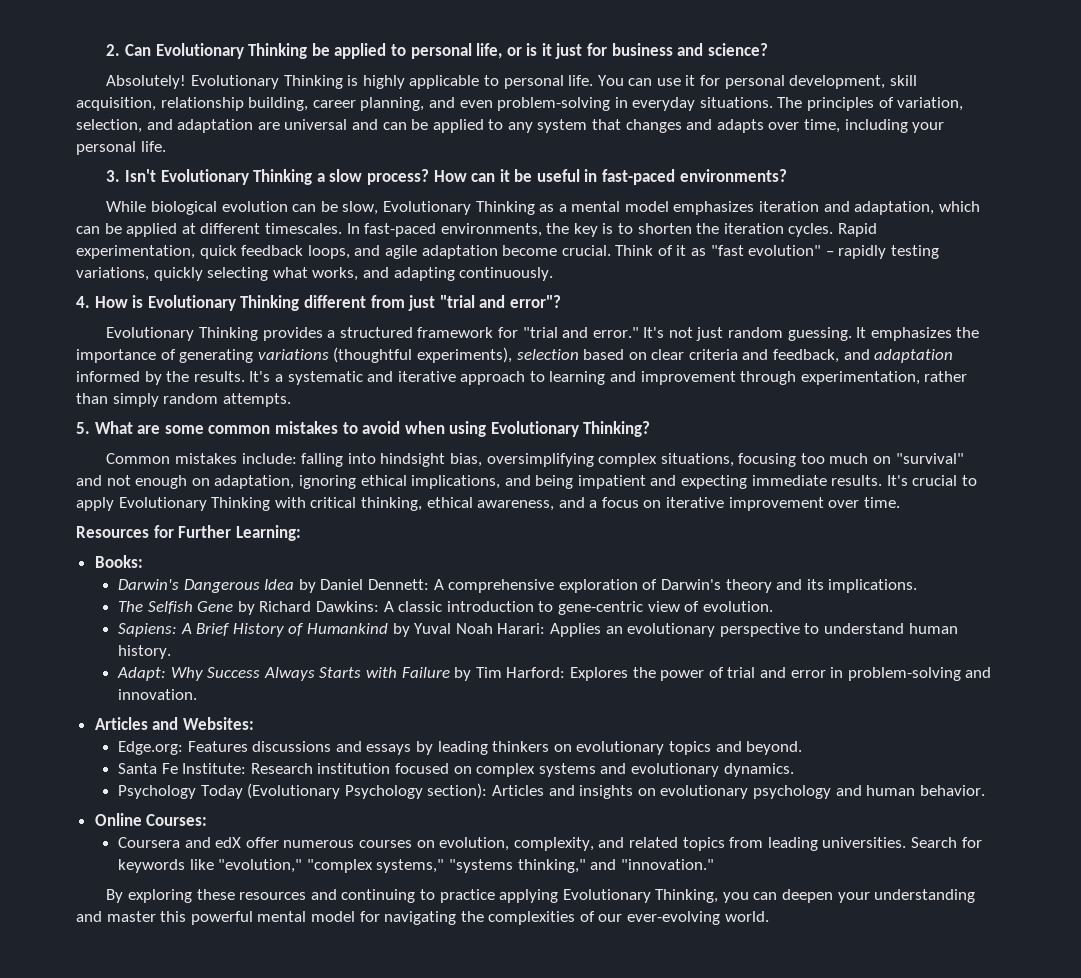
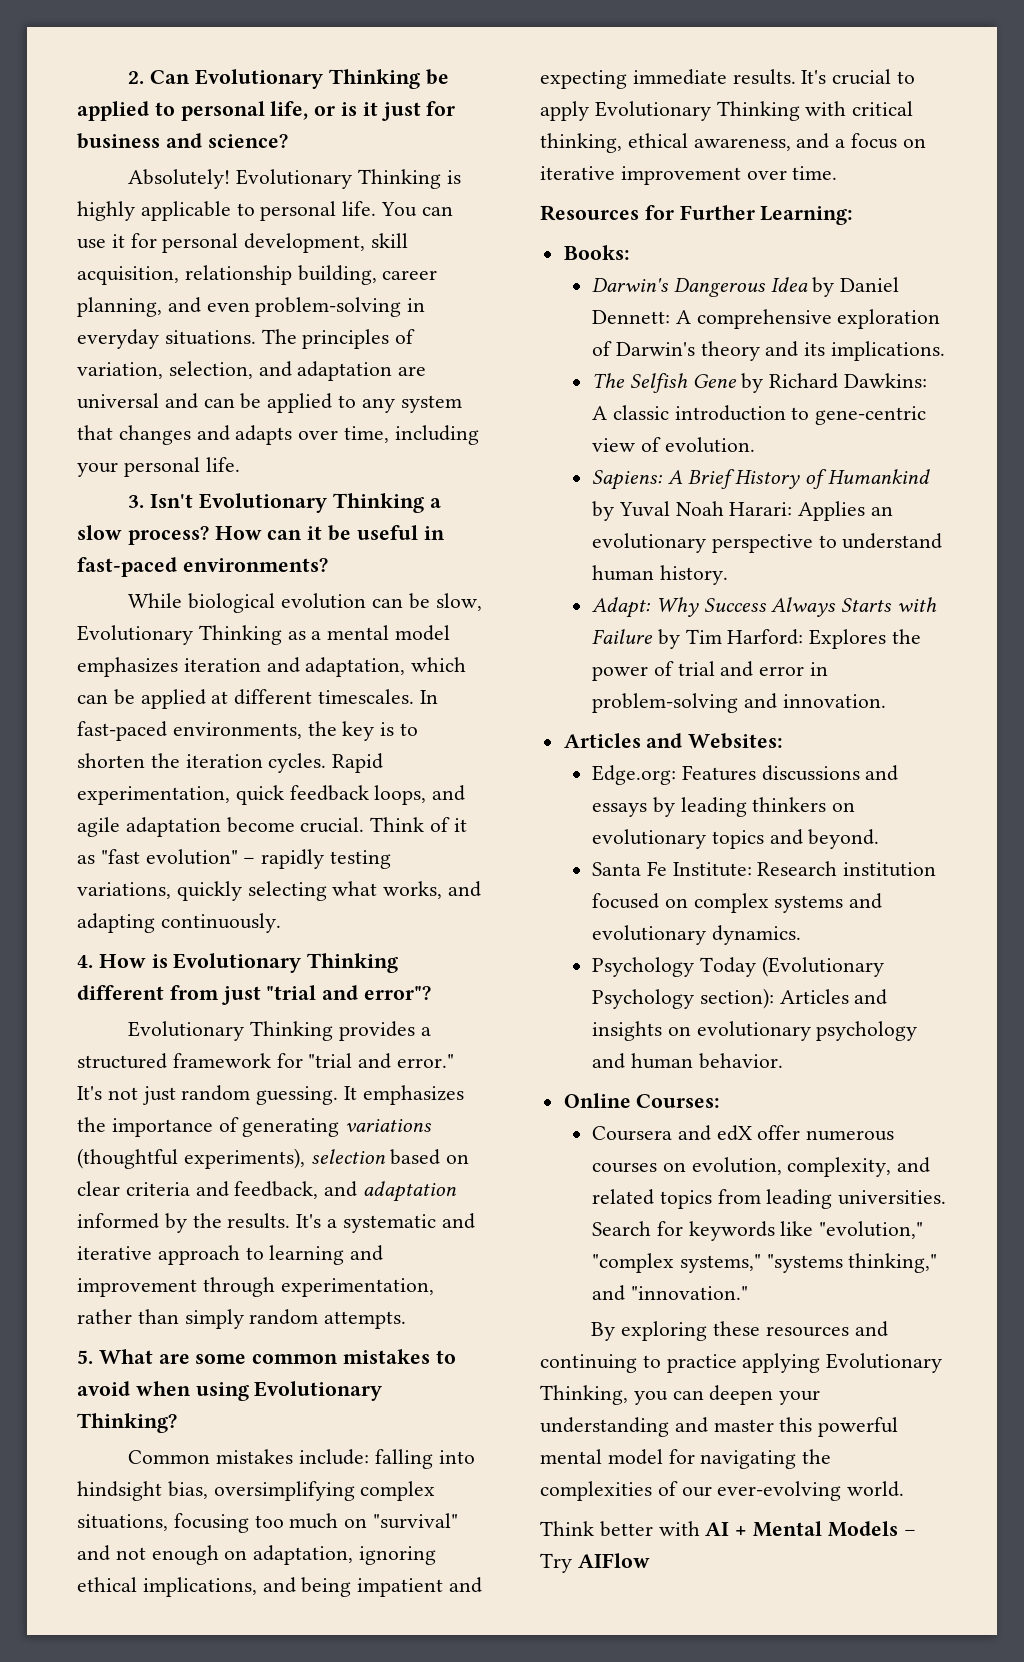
(769, 916) none -> [540,1521,916,1537] [540,1553,650,1573] // Think better with AI + Mental Models – Try AIFlow

